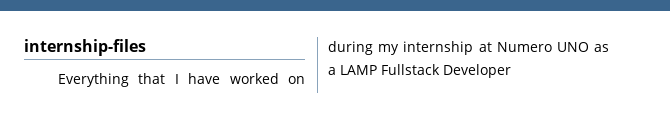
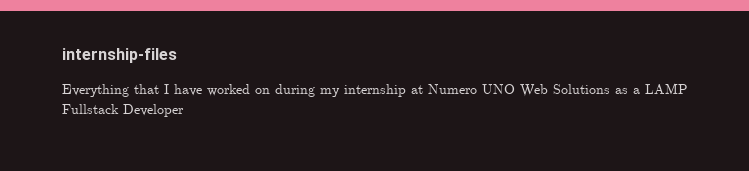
(589, 47) none -> [520,84,610,97] Web Solutions

